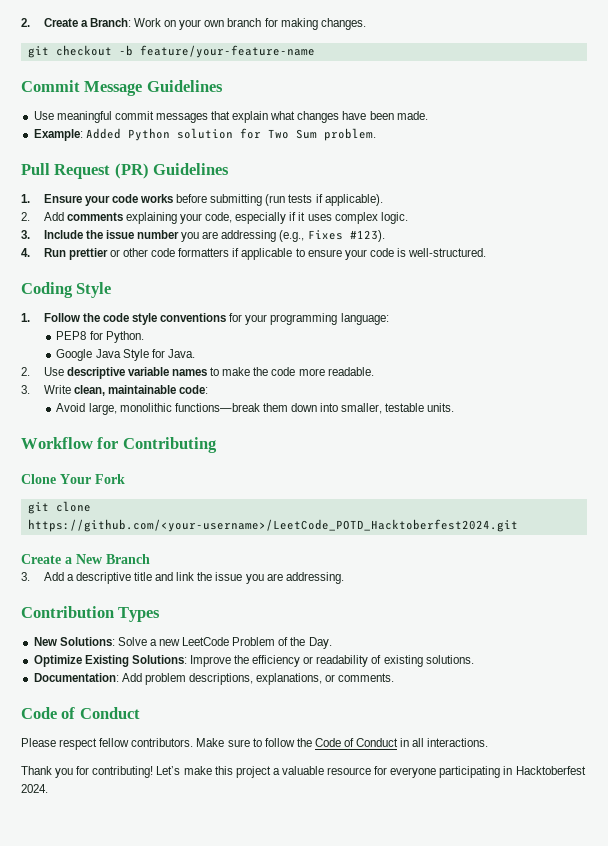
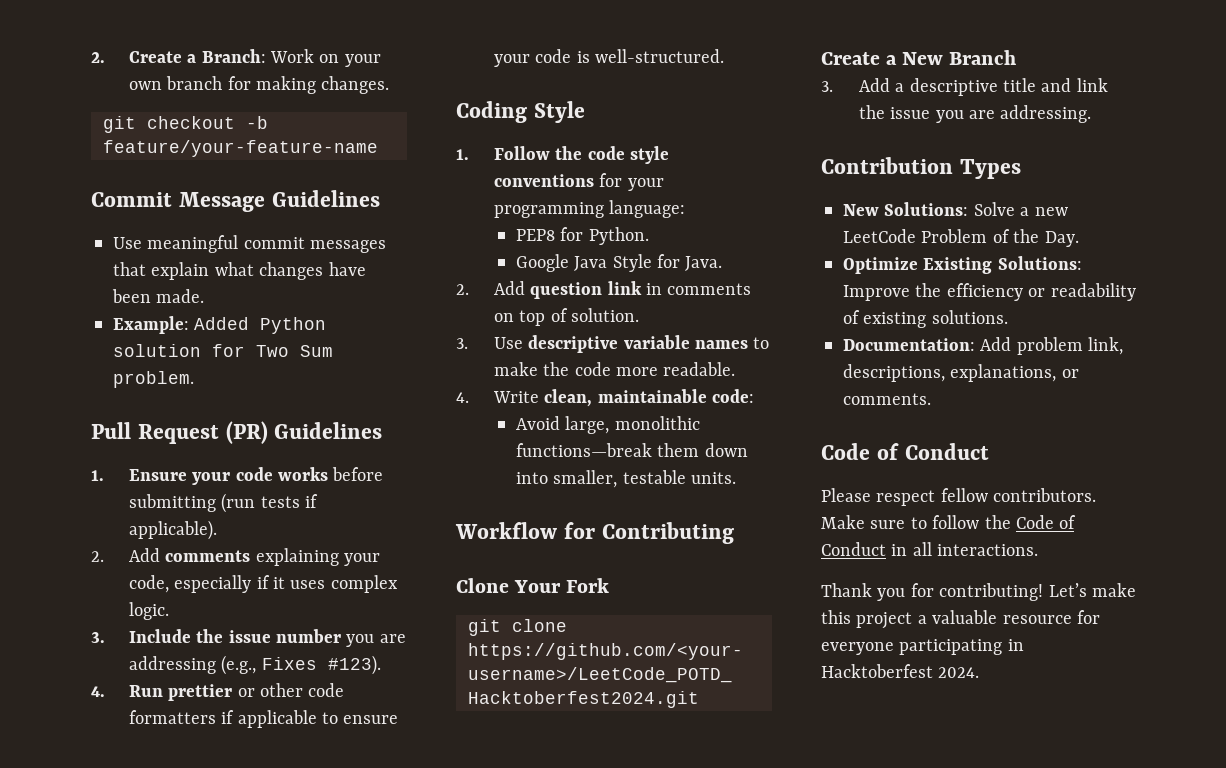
(30, 371) none -> [493,281,752,299] [493,308,639,326] [456,338,468,349] Add question link in comments on top of solution. // 3.
[21,385,30,394] 3. -> [456,392,469,403] 4.
(186, 679) none -> [1088,337,1124,355] link,

